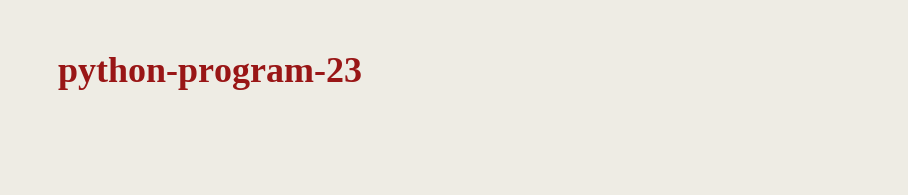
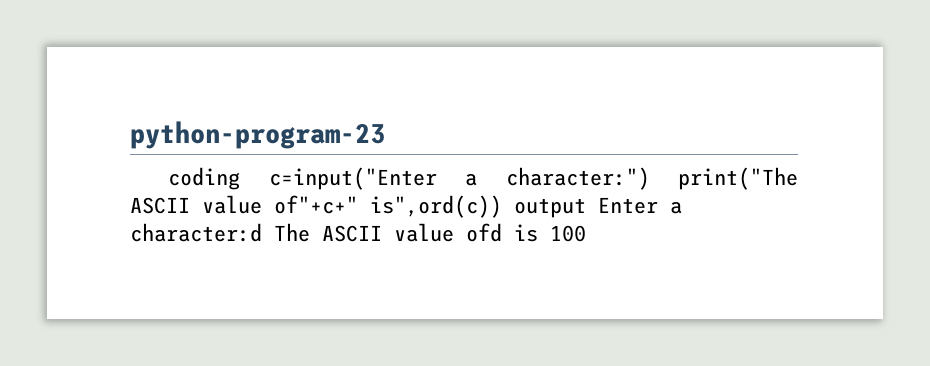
(362, 73) none -> [168,167,798,190] [130,195,682,218] [130,223,586,242] // coding c=input("Enter a character:") print("The ASCII value of"+c+" is",ord(c)) output Enter a character:d The ASCII value ofd is 100

